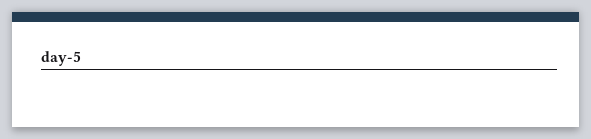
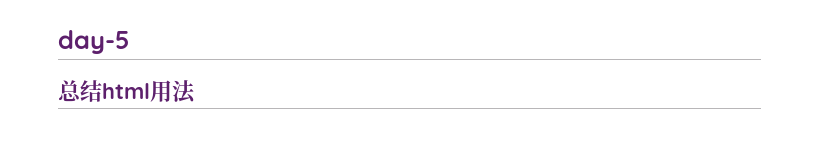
(81, 58) none -> [58,80,196,104] // 总结html用法

